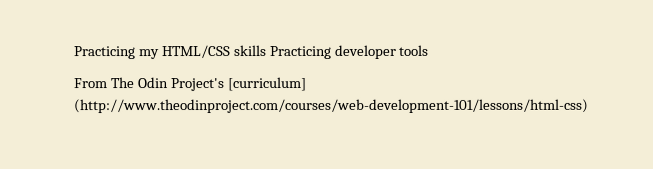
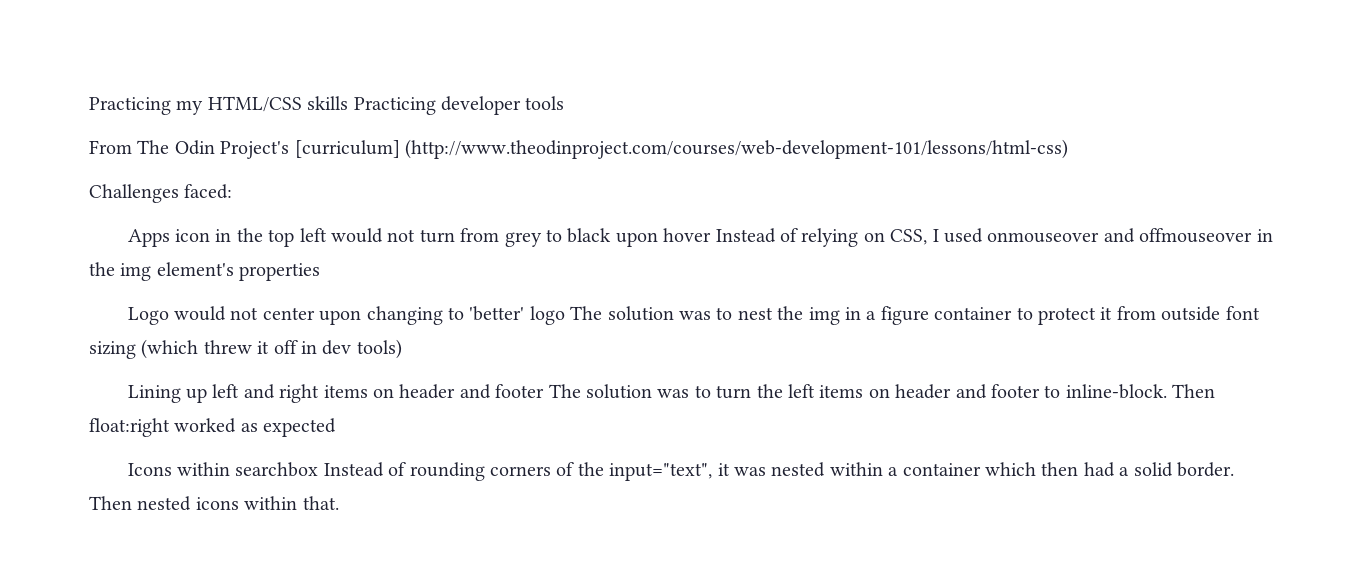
(589, 106) none -> [89,184,233,203] [127,228,1273,247] [89,262,321,281] [127,306,1260,325] [89,339,402,359] [127,384,1216,403] [89,418,337,437] [127,462,1234,481] [89,496,339,511] // Challenges faced: // Apps icon in the top left would not turn from grey to black upon hover Instead of relying on CSS, I used onmouseover and offmouseover in the img element's properties // Logo would not center upon changing to 'better' logo The solution was to nest the img in a figure container to protect it from outside font sizing (which threw it off in dev tools) // Lining up left and right items on header and footer The solution was to turn the left items on header and footer to inline-block. Then float:right worked as expected // Icons within searchbox Instead of rounding corners of the input="text", it was nested within a container which then had a solid border. Then nested icons within that.

